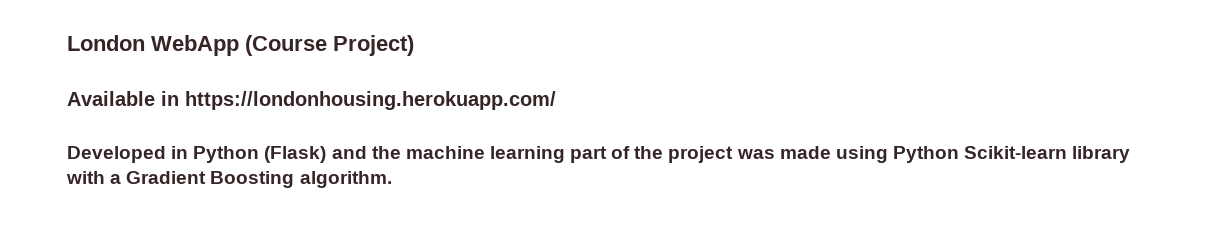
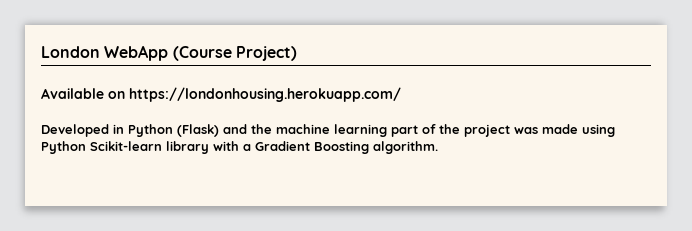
[161,91,179,106] in -> [108,91,125,99] on

